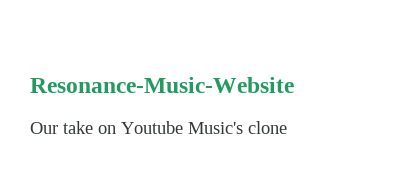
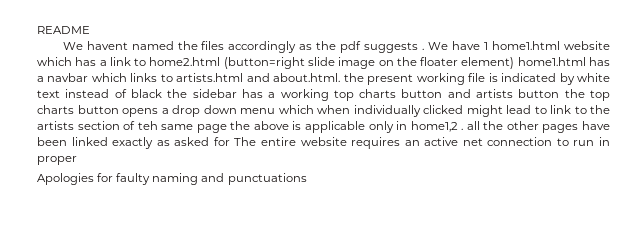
[30,77,294,93] [30,121,287,134] Resonance-Music-Website // Our take on Youtube Music's clone -> [37,26,90,34] [62,41,611,53] [37,57,610,69] [37,73,610,85] [37,89,610,101] [37,105,610,117] [37,121,610,133] [37,137,610,149] [37,156,77,165] [37,173,307,185] README // We havent named the files accordingly as the pdf suggests . We have 1 home1.html website which has a link to home2.html (button=right slide image on the floater element) home1.html has a navbar which links to artists.html and about.html. the present working file is indicated by white text instead of black the sidebar has a working top charts button and artists button the top charts button opens a drop down menu which when individually clicked might lead to link to the artists section of teh same page the above is applicable only in home1,2 . all the other pages have been linked exactly as asked for The entire website requires an active net connection to run in proper // Apologies for faulty naming and punctuations

